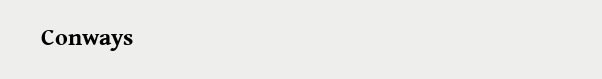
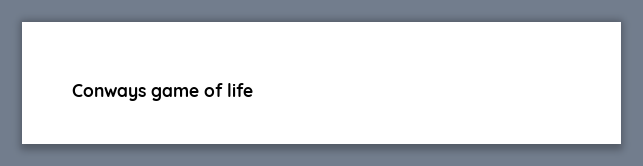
(133, 40) none -> [151,83,253,101] game of life

